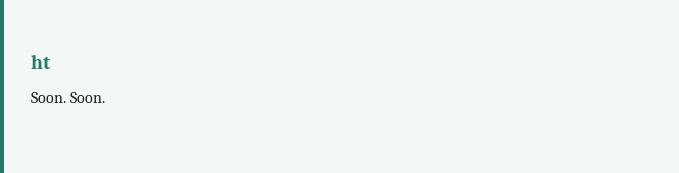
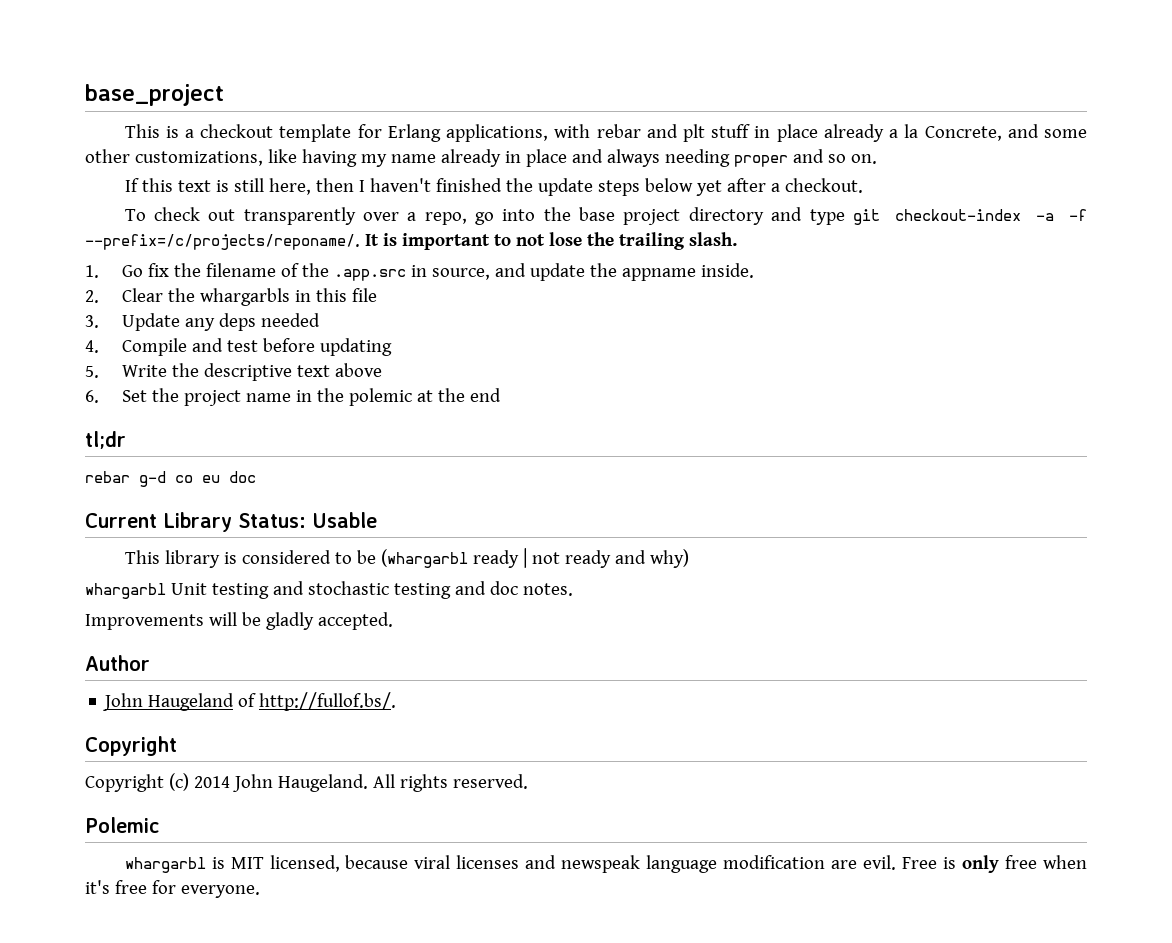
[31,54,51,69] [31,92,106,103] ht // Soon. Soon. -> [85,84,224,106] [124,124,1087,142] [85,149,877,167] [124,178,863,196] [124,207,1087,225] [85,232,737,250] [85,263,754,281] [85,288,377,306] [85,313,320,331] [85,338,392,356] [85,363,382,381] [85,388,501,406] [85,431,126,449] [85,471,256,487] [85,512,377,532] [124,548,689,568] [85,581,573,599] [85,612,393,630] [85,655,150,671] [103,692,397,711] [85,736,177,756] [85,773,528,792] [85,817,159,833] [124,855,1087,873] [85,880,260,898] base_project // This is a checkout template for Erlang applications, with rebar and plt stuff in place already a la Concrete, and some other customizations, like having my name already in place and always needing proper and so on. // If this text is still here, then I haven't finished the update steps below yet after a checkout. // To check out transparently over a repo, go into the base project directory and type git checkout-index -a -f --prefix=/c/projects/reponame/. It is important to not lose the trailing slash. // 1. Go fix the filename of the .app.src in source, and update the appname inside. // 2. Clear the whargarbls in this file // 3. Update any deps needed // 4. Compile and test before updating // 5. Write the descriptive text above // 6. Set the project name in the polemic at the end // tl;dr // rebar g-d co eu doc // Current Library Status: Usable // This library is considered to be (whargarbl ready | not ready and why) // whargarbl Unit testing and stochastic testing and doc notes. // Improvements will be gladly accepted. // Author // John Haugeland of http://fullof.bs/. // Copyright // Copyright (c) 2014 John Haugeland. All rights reserved. // Polemic // whargarbl is MIT licensed, because viral licenses and newspeak language modification are evil. Free is only free when it's free for everyone.

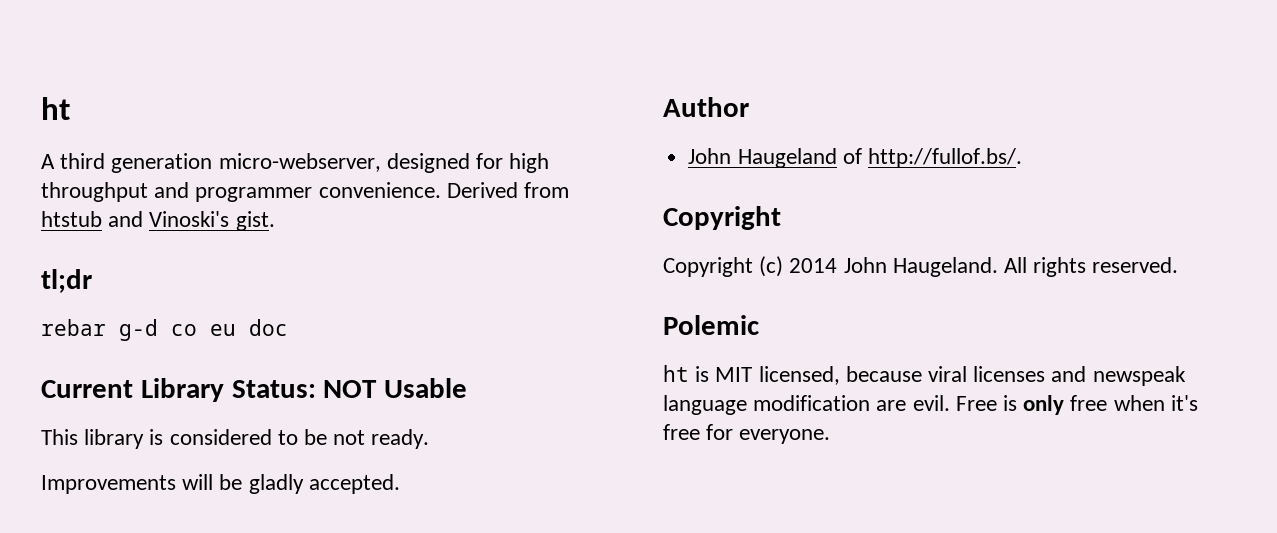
[85,84,224,106] [124,124,1087,142] [85,149,877,167] [124,178,863,196] [124,207,1087,225] [85,232,737,250] [85,263,754,281] [85,288,377,306] [85,313,320,331] [85,338,392,356] [85,363,382,381] [85,388,501,406] base_project // This is a checkout template for Erlang applications, with rebar and plt stuff in place already a la Concrete, and some other customizations, like having my name already in place and always needing proper and so on. // If this text is still here, then I haven't finished the update steps below yet after a checkout. // To check out transparently over a repo, go into the base project directory and type git checkout-index -a -f --prefix=/c/projects/reponame/. It is important to not lose the trailing slash. // 1. Go fix the filename of the .app.src in source, and update the appname inside. // 2. Clear the whargarbls in this file // 3. Update any deps needed // 4. Compile and test before updating // 5. Write the descriptive text above // 6. Set the project name in the polemic at the end -> [41,97,70,120] [41,153,550,173] [41,182,570,202] [41,211,275,231] ht // A third generation micro-webserver, designed for high throughput and programmer convenience. Derived from htstub and Vinoski's gist.
(306, 520) none -> [323,380,378,398] NOT
[380,548,689,568] [85,581,573,599] (whargarbl ready | not ready and why) // whargarbl Unit testing and stochastic testing and doc notes. -> [333,429,430,449] not ready.
[124,857,206,873] whargarbl -> [663,365,689,382] ht

